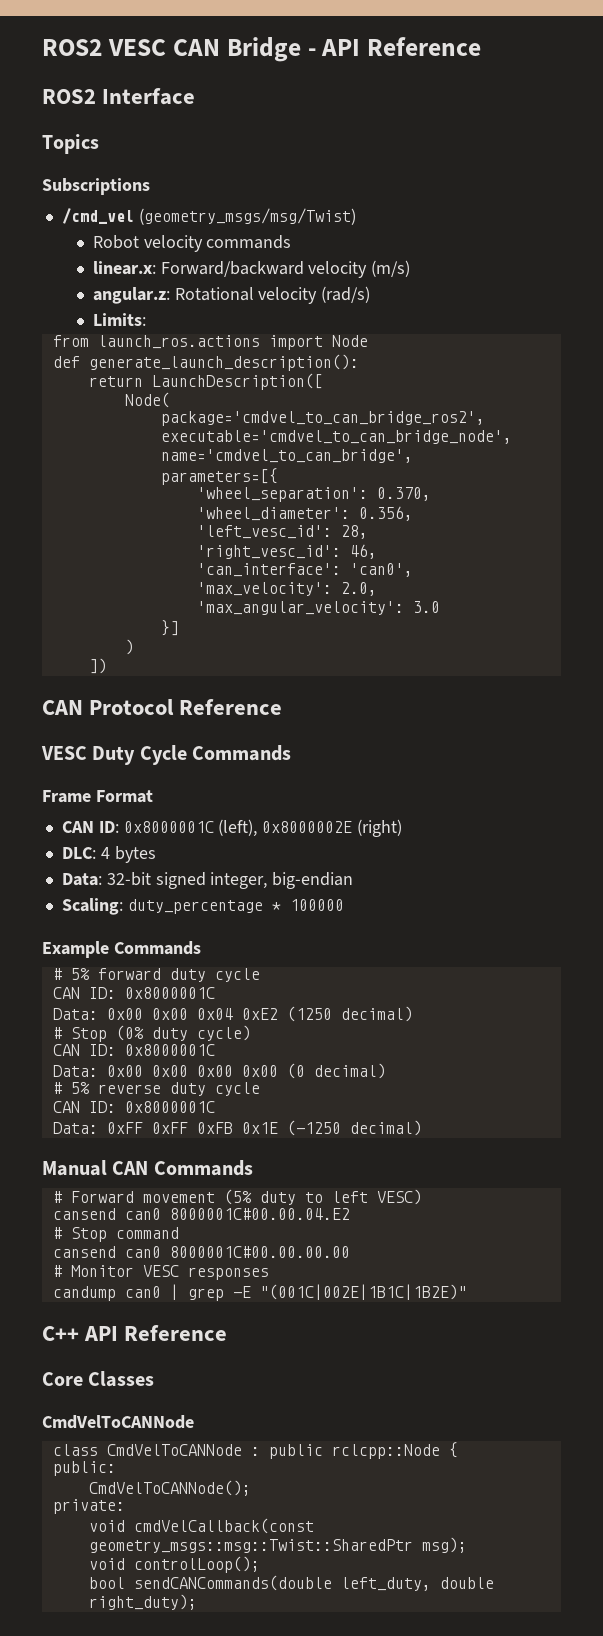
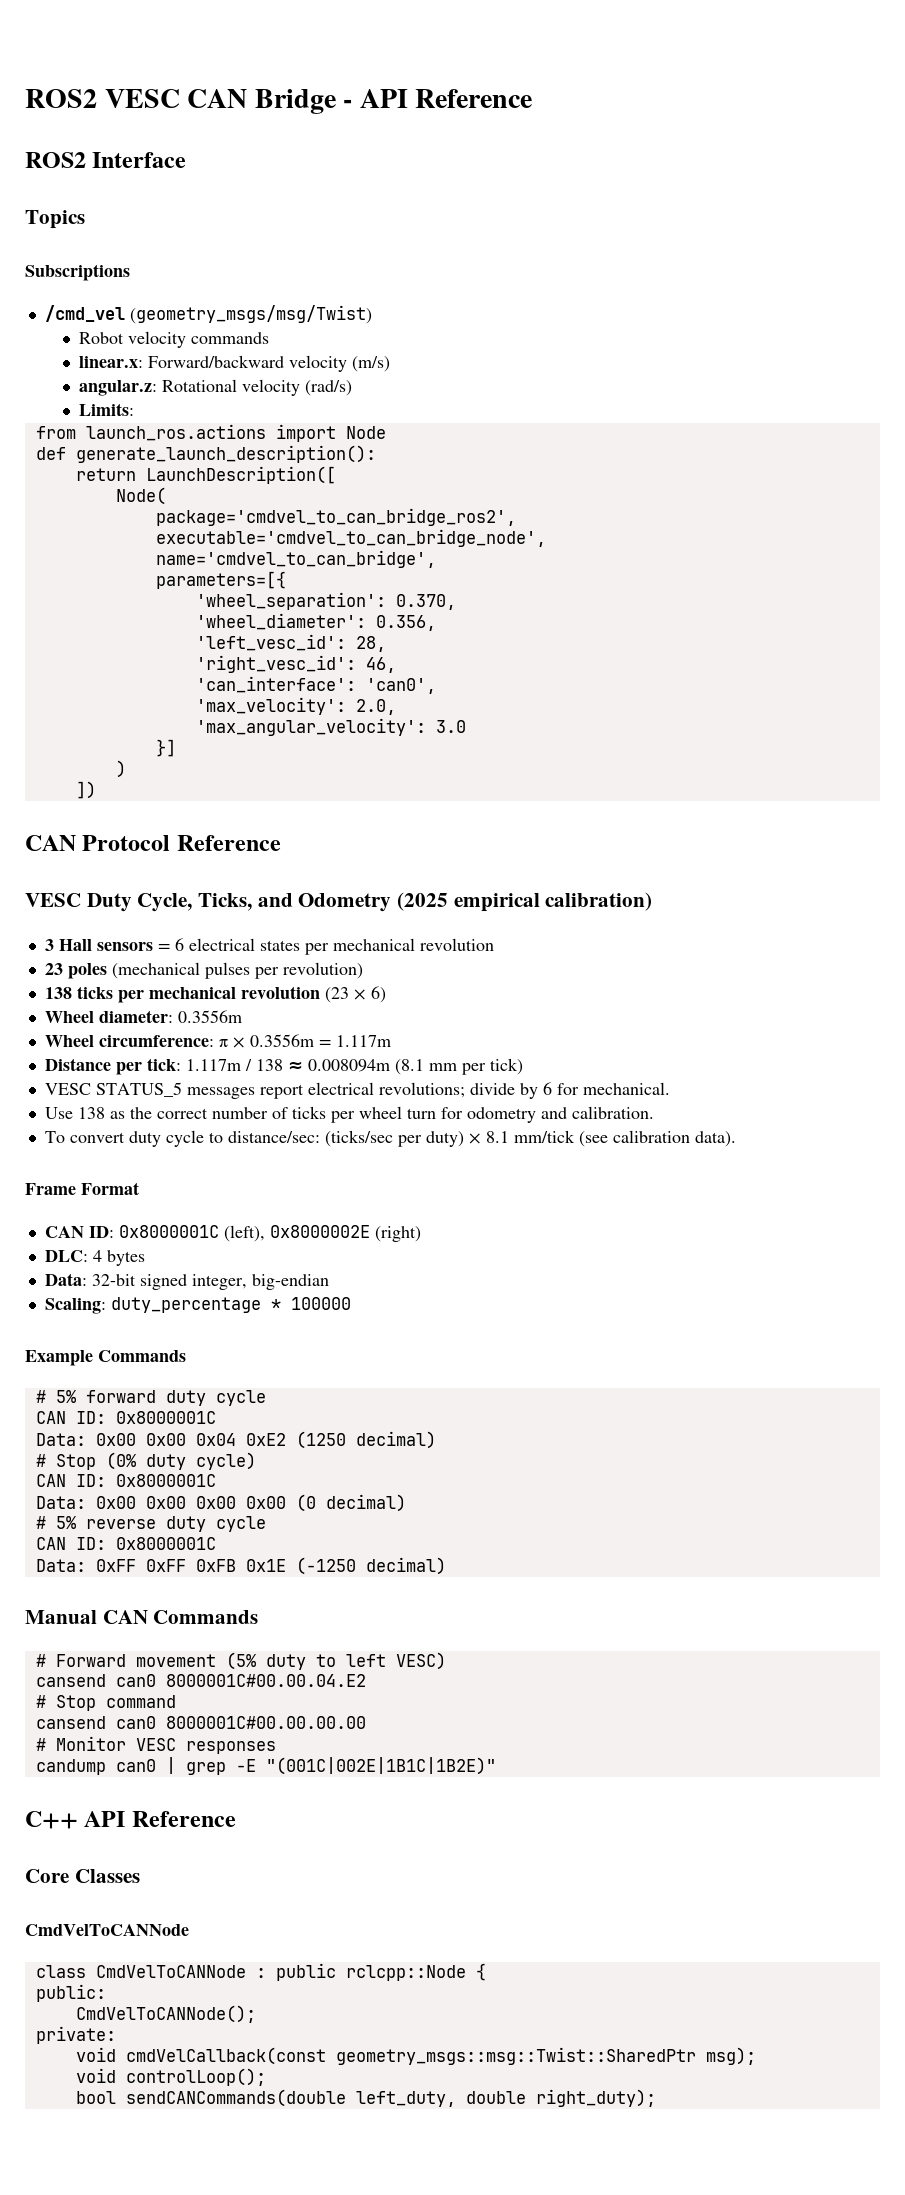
[139,745,292,765] Cycle Commands -> [137,892,653,912] [44,938,494,955] [44,962,363,979] [44,986,386,1003] [44,1010,242,1023] [44,1034,391,1048] [44,1058,523,1075] [44,1082,670,1099] [44,1106,654,1123] [44,1130,736,1147] Cycle, Ticks, and Odometry (2025 empirical calibration) // 3 Hall sensors = 6 electrical states per mechanical revolution // 23 poles (mechanical pulses per revolution) // 138 ticks per mechanical revolution (23 × 6) // Wheel diameter: 0.3556m // Wheel circumference: π × 0.3556m = 1.117m // Distance per tick: 1.117m / 138 ≈ 0.008094m (8.1 mm per tick) // VESC STATUS_5 messages report electrical revolutions; divide by 6 for mechanical. // Use 138 as the correct number of ticks per wheel turn for odometry and calibration. // To convert duty cycle to distance/sec: (ticks/sec per duty) × 8.1 mm/tick (see calibration data).

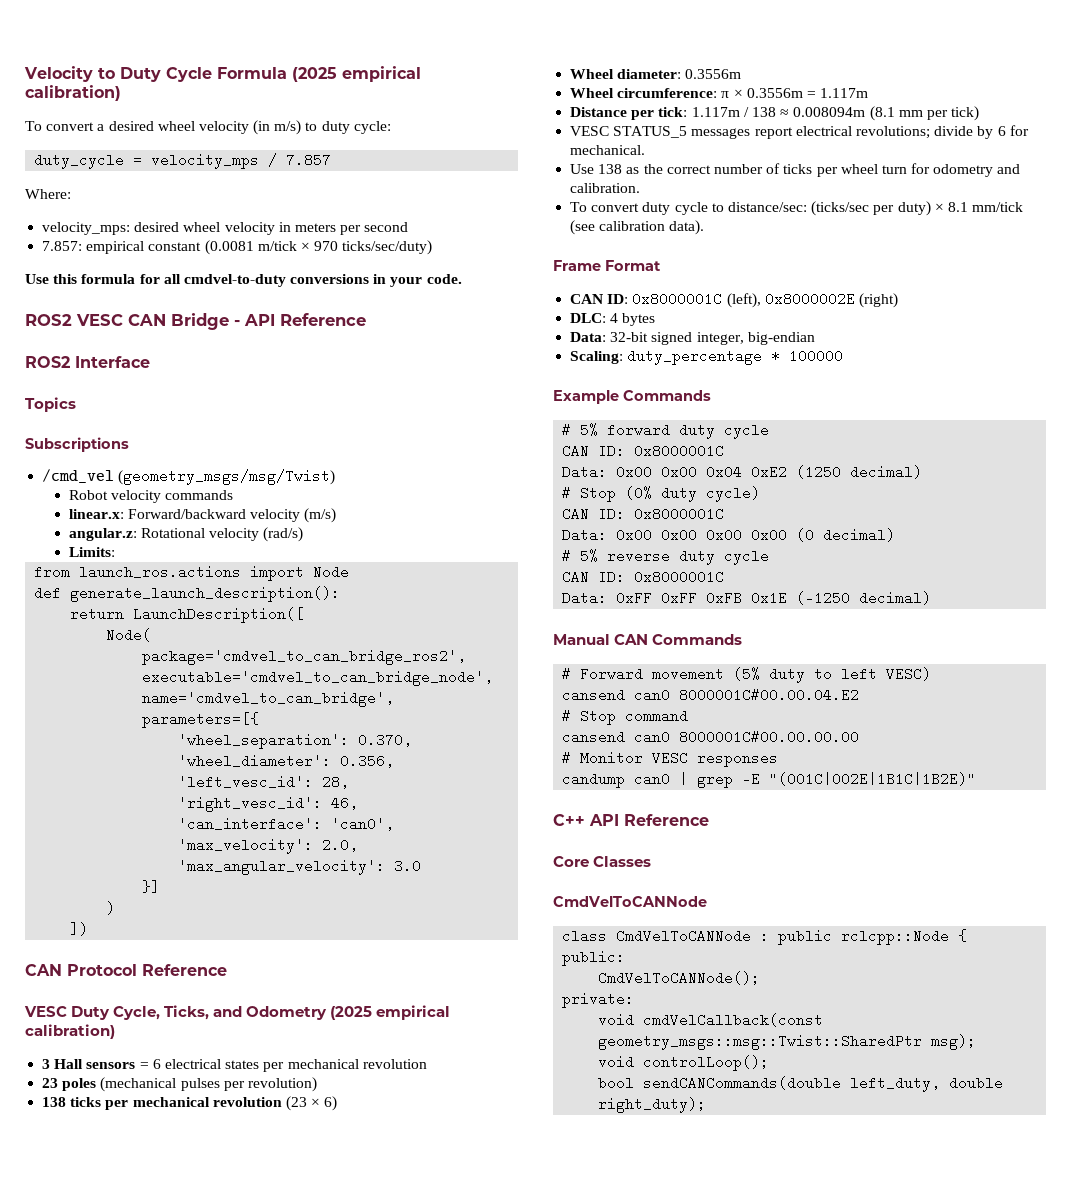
(25, 98) none -> [24,66,421,82] [25,85,121,101] [25,120,391,135] [34,153,332,169] [25,189,71,199] [42,222,409,235] [42,240,433,255] [25,274,462,287] Velocity to Duty Cycle Formula (2025 empirical calibration) // To convert a desired wheel velocity (in m/s) to duty cycle: // duty_cycle = velocity_mps / 7.857 // Where: // velocity_mps: desired wheel velocity in meters per second // 7.857: empirical constant (0.0081 m/tick × 970 ticks/sec/duty) // Use this formula for all cmdvel-to-duty conversions in your code. //

